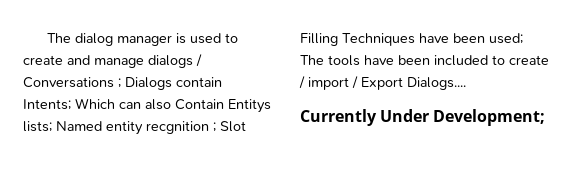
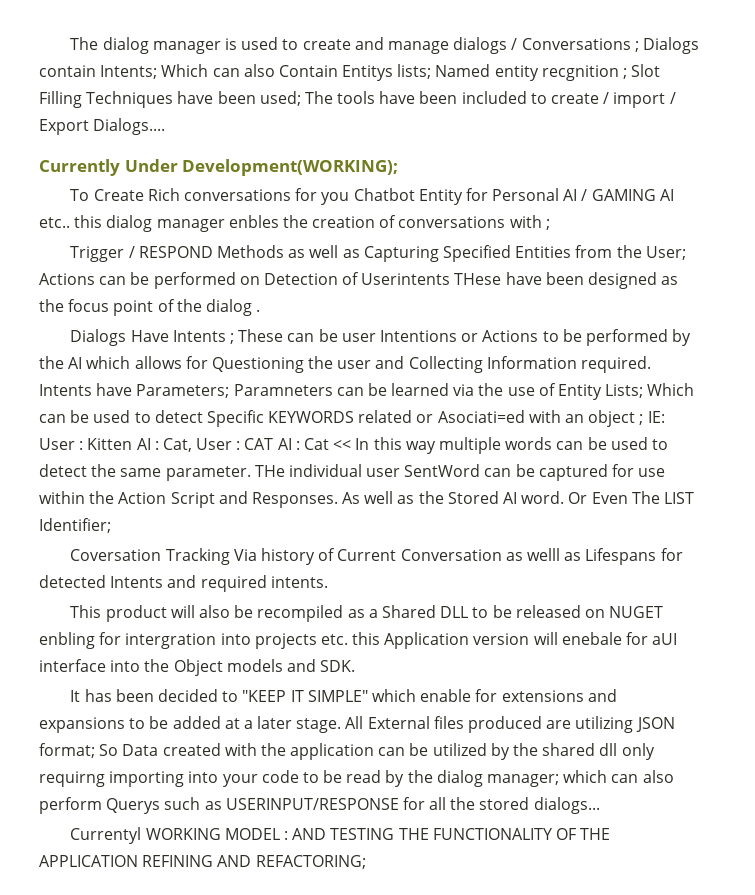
[433,109,546,126] Development; -> [182,159,399,176] [70,188,674,205] [39,215,550,232] [70,245,686,262] [39,272,679,289] [39,299,261,316] [70,329,692,346] [39,356,652,373] [39,383,695,400] [39,410,665,427] [39,437,668,454] [39,464,666,481] [39,491,694,508] [39,518,111,533] [70,548,683,565] [39,575,328,592] [70,605,664,622] [39,632,678,649] [39,659,356,676] [70,689,617,702] [39,716,675,733] [39,743,655,760] [39,770,674,787] [39,797,600,814] [70,827,611,844] [39,855,366,869] Development(WORKING); // To Create Rich conversations for you Chatbot Entity for Personal AI / GAMING AI etc.. this dialog manager enbles the creation of conversations with ; // Trigger / RESPOND Methods as well as Capturing Specified Entities from the User; Actions can be performed on Detection of Userintents THese have been designed as the focus point of the dialog . // Dialogs Have Intents ; These can be user Intentions or Actions to be performed by the AI which allows for Questioning the user and Collecting Information required. Intents have Parameters; Paramneters can be learned via the use of Entity Lists; Which can be used to detect Specific KEYWORDS related or Asociati=ed with an object ; IE: User : Kitten AI : Cat, User : CAT AI : Cat << In this way multiple words can be used to detect the same parameter. THe individual user SentWord can be captured for use within the Action Script and Responses. As well as the Stored AI word. Or Even The LIST Identifier; // Coversation Tracking Via history of Current Conversation as welll as Lifespans for detected Intents and required intents. // This product will also be recompiled as a Shared DLL to be released on NUGET enbling for intergration into projects etc. this Application version will enebale for aUI interface into the Object models and SDK. // It has been decided to "KEEP IT SIMPLE" which enable for extensions and expansions to be added at a later stage. All External files produced are utilizing JSON format; So Data created with the application can be utilized by the shared dll only requirng importing into your code to be read by the dialog manager; which can also perform Querys such as USERINPUT/RESPONSE for all the stored dialogs... // Currentyl WORKING MODEL : AND TESTING THE FUNCTIONALITY OF THE APPLICATION REFINING AND REFACTORING;

